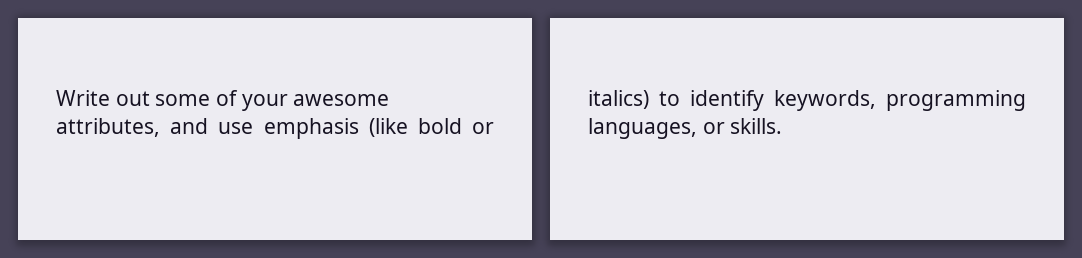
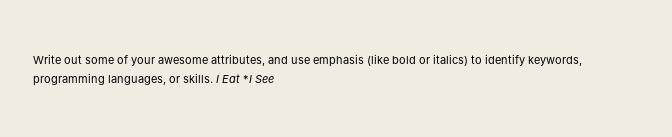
(783, 126) none -> [216,74,274,83] I Eat *I See

